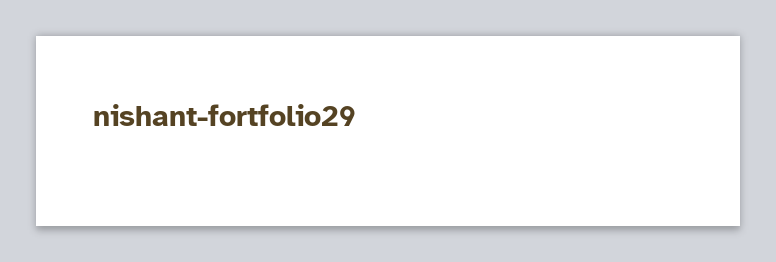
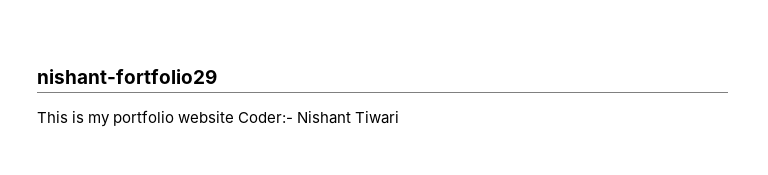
(356, 115) none -> [37,110,400,127] // This is my portfolio website Coder:- Nishant Tiwari

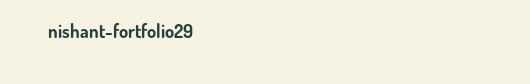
[37,110,400,127] // This is my portfolio website Coder:- Nishant Tiwari -> (193, 30) none

